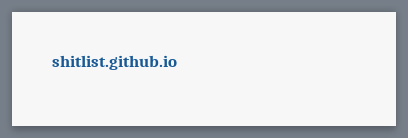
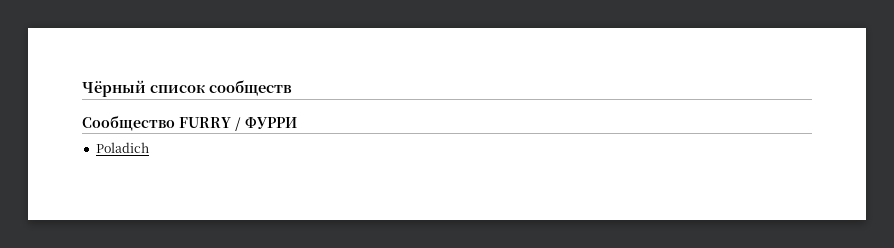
[52,55,177,70] shitlist.github.io -> [82,80,292,97] [82,115,297,131] [95,142,149,153] Чёрный список сообществ // Сообщество FURRY / ФУРРИ // Poladich

